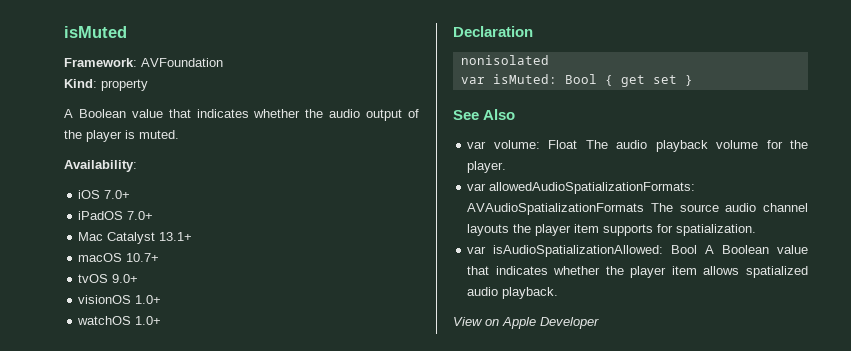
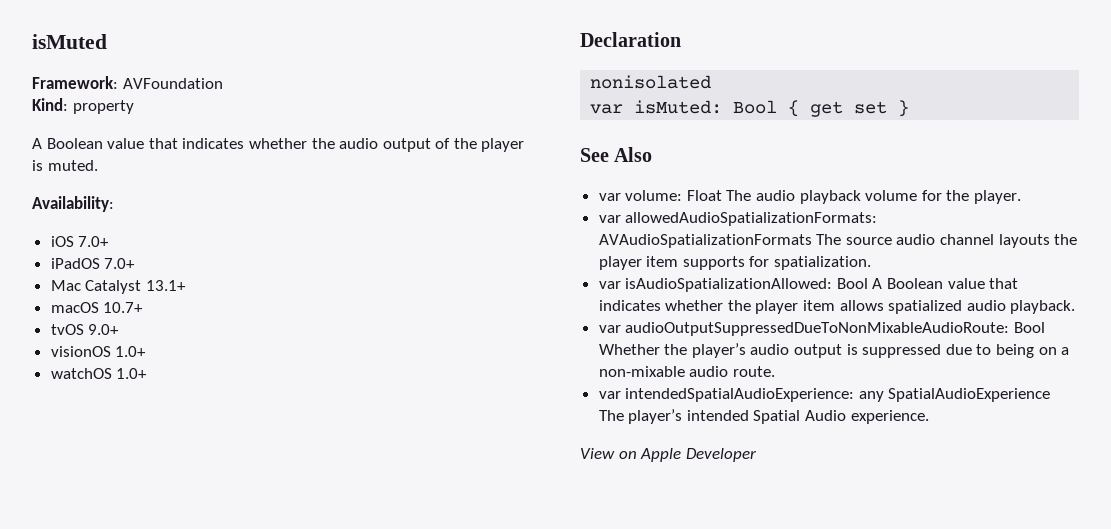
(559, 293) none -> [598,322,1045,336] [598,343,1070,358] [598,366,775,377] [598,388,1051,402] [598,409,929,424] // var audioOutputSuppressedDueToNonMixableAudioRoute: Bool Whether the player’s audio output is suppressed due to being on a non-mixable audio route. // var intendedSpatialAudioExperience: any SpatialAudioExperience The player’s intended Spatial Audio experience.

